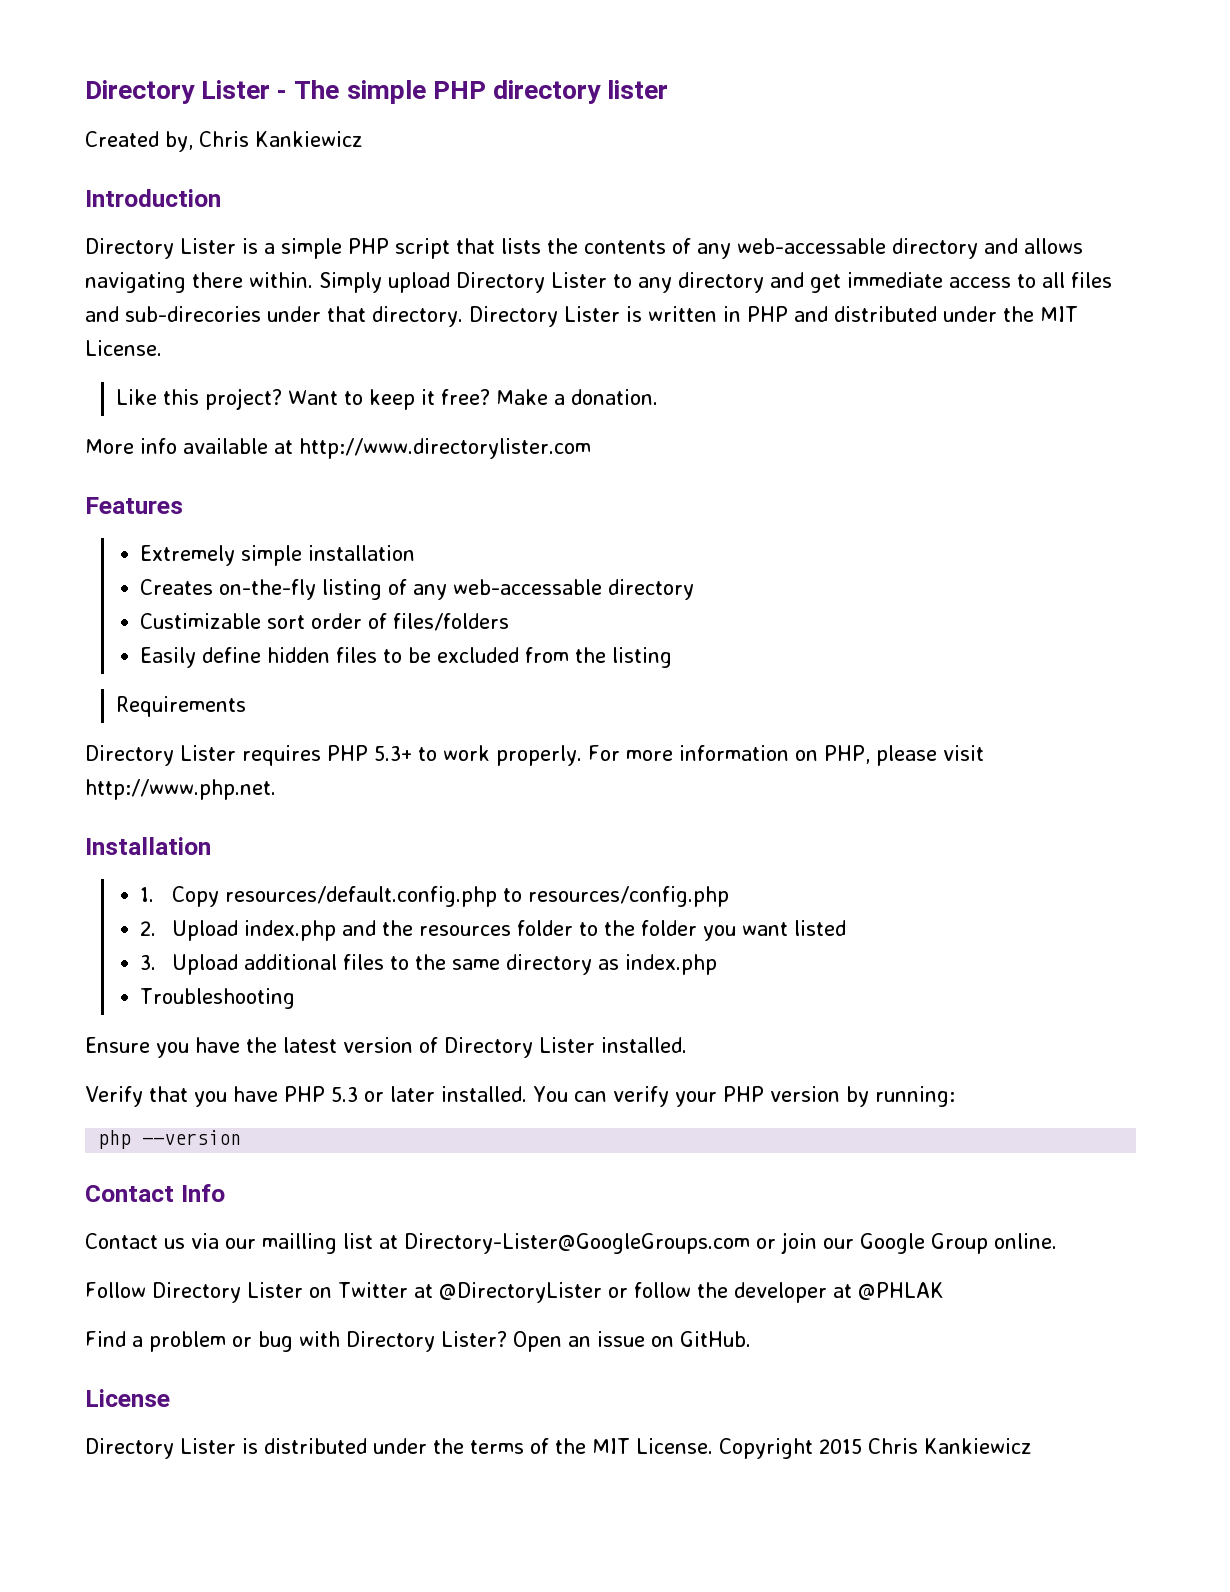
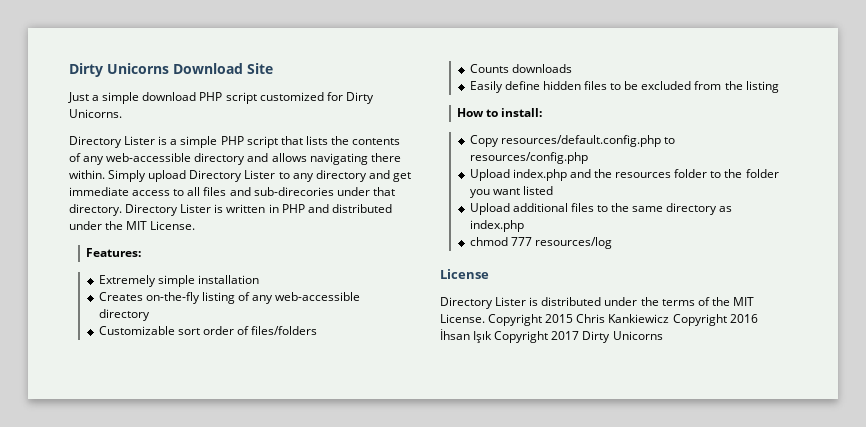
[85,80,669,104] [85,131,363,152] [85,189,221,207] Directory Lister - The simple PHP directory lister // Created by, Chris Kankiewicz // Introduction -> [69,63,273,77] [68,92,374,104] [69,109,122,118] Dirty Unicorns Download Site // Just a simple download PHP script customized for Dirty Unicorns.
[737,238,886,254] web-accessable -> [106,153,192,162] web-accessible
[116,388,659,410] [85,438,591,459] [85,497,183,514] Like this project? Want to keep it free? Make a donation. // More info available at http://www.directorylister.com // Features -> [86,248,142,257] Features:
[453,579,603,595] web-accessable -> [275,292,361,301] web-accessible
[140,613,262,629] Custimizable -> [98,326,175,335] Customizable
(510, 622) none -> [469,64,572,73] // Counts downloads
[116,696,247,717] [85,745,984,766] [85,779,276,800] [85,837,211,855] [140,887,155,902] Requirements // Directory Lister requires PHP 5.3+ to work properly. For more information on PHP, please visit http://www.php.net. // Installation // 1. -> [457,108,543,117] How to install: //
[140,921,157,936] 2. -> (588, 158) none
[140,955,157,970] 3. -> (553, 190) none
[140,988,296,1009] [85,1037,687,1058] [85,1086,955,1107] [98,1130,242,1149] [85,1184,225,1202] [85,1232,1057,1254] [85,1282,944,1303] [85,1331,751,1352] Troubleshooting // Ensure you have the latest version of Directory Lister installed. // Verify that you have PHP 5.3 or later installed. You can verify your PHP version by running: // php --version // Contact Info // Contact us via our mailling list at Directory-Lister@GoogleGroups.com or join our Google Group online. // Follow Directory Lister on Twitter at @DirectoryLister or follow the developer at @PHLAK // Find a problem or bug with Directory Lister? Open an issue on GitHub. -> [469,237,612,249] chmod 777 resources/log
(1032, 1446) none -> [672,314,758,326] [440,329,663,343] Copyright 2016 İhsan Işık Copyright 2017 Dirty Unicorns

